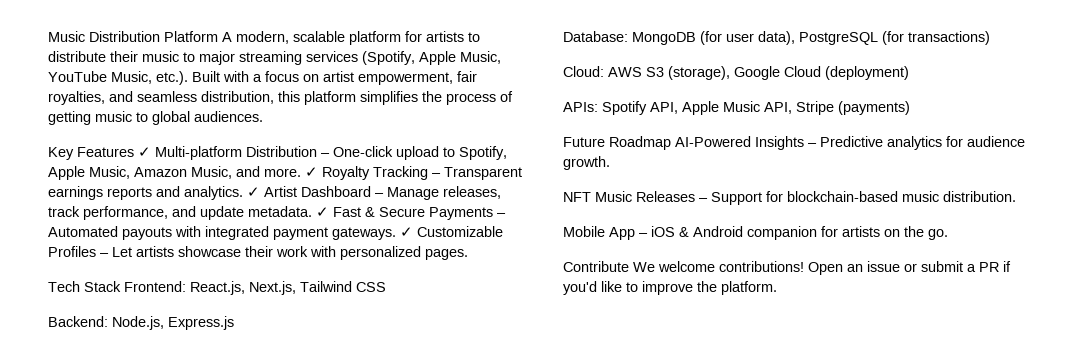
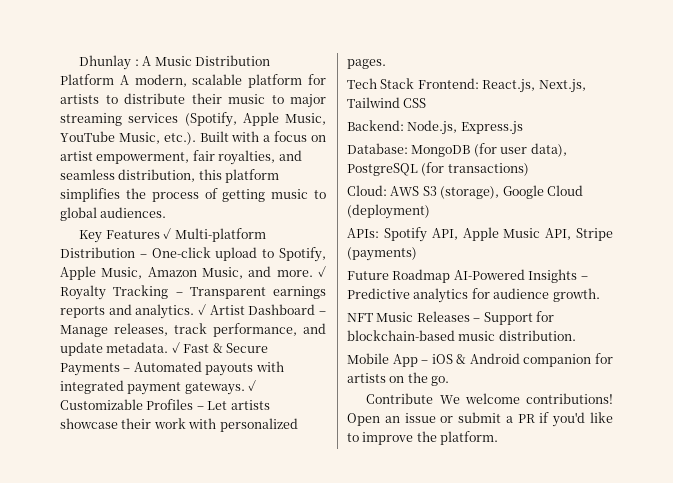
(48, 36) none -> [79,55,152,70] Dhunlay : A

